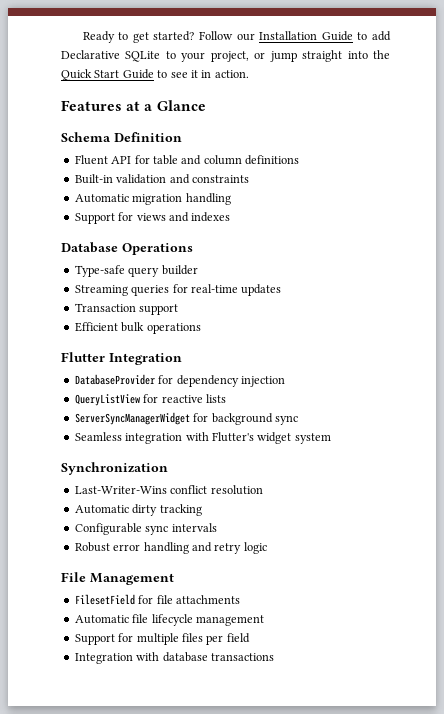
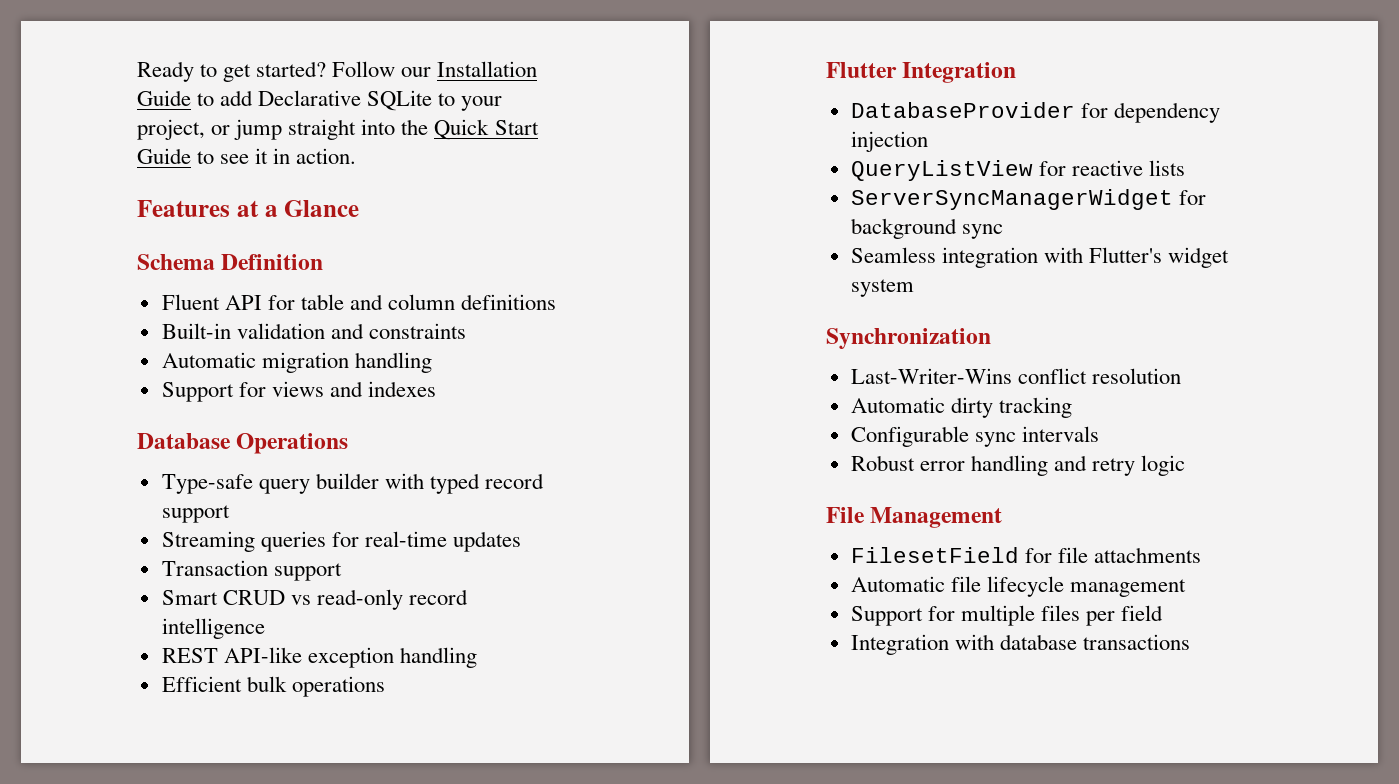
(198, 270) none -> [384,473,545,494] [161,505,230,523] with typed record support
(179, 309) none -> [161,589,469,610] [161,618,265,639] [161,647,477,668] // Smart CRUD vs read-only record intelligence // REST API-like exception handling

